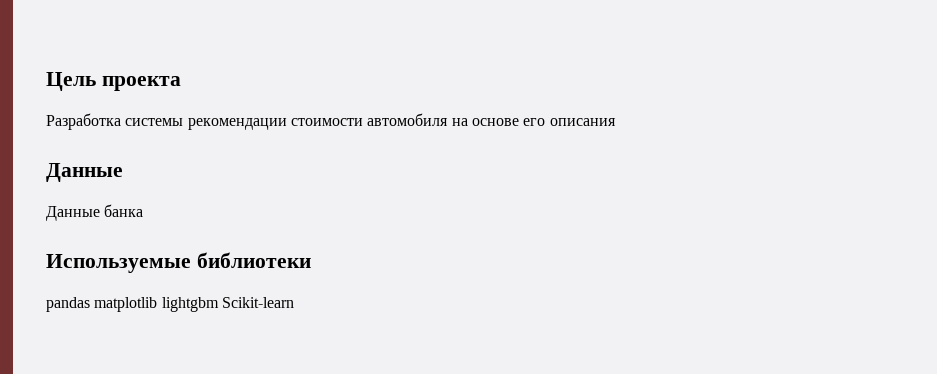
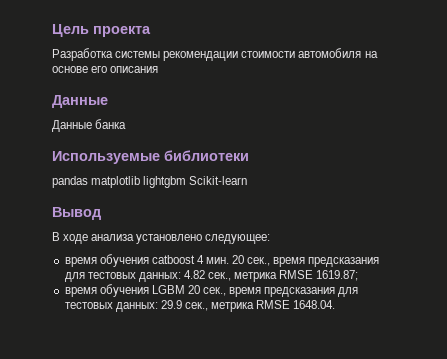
(294, 302) none -> [52,207,101,220] [52,232,271,244] [64,254,380,267] [64,270,359,282] [64,284,359,297] [64,300,336,312] // Вывод // В ходе анализа установлено следующее: // время обучения catboost 4 мин. 20 сек., время предсказания для тестовых данных: 4.82 сек., метрика RMSE 1619.87; // время обучения LGBM 20 сек., время предсказания для тестовых данных: 29.9 сек., метрика RMSE 1648.04.

